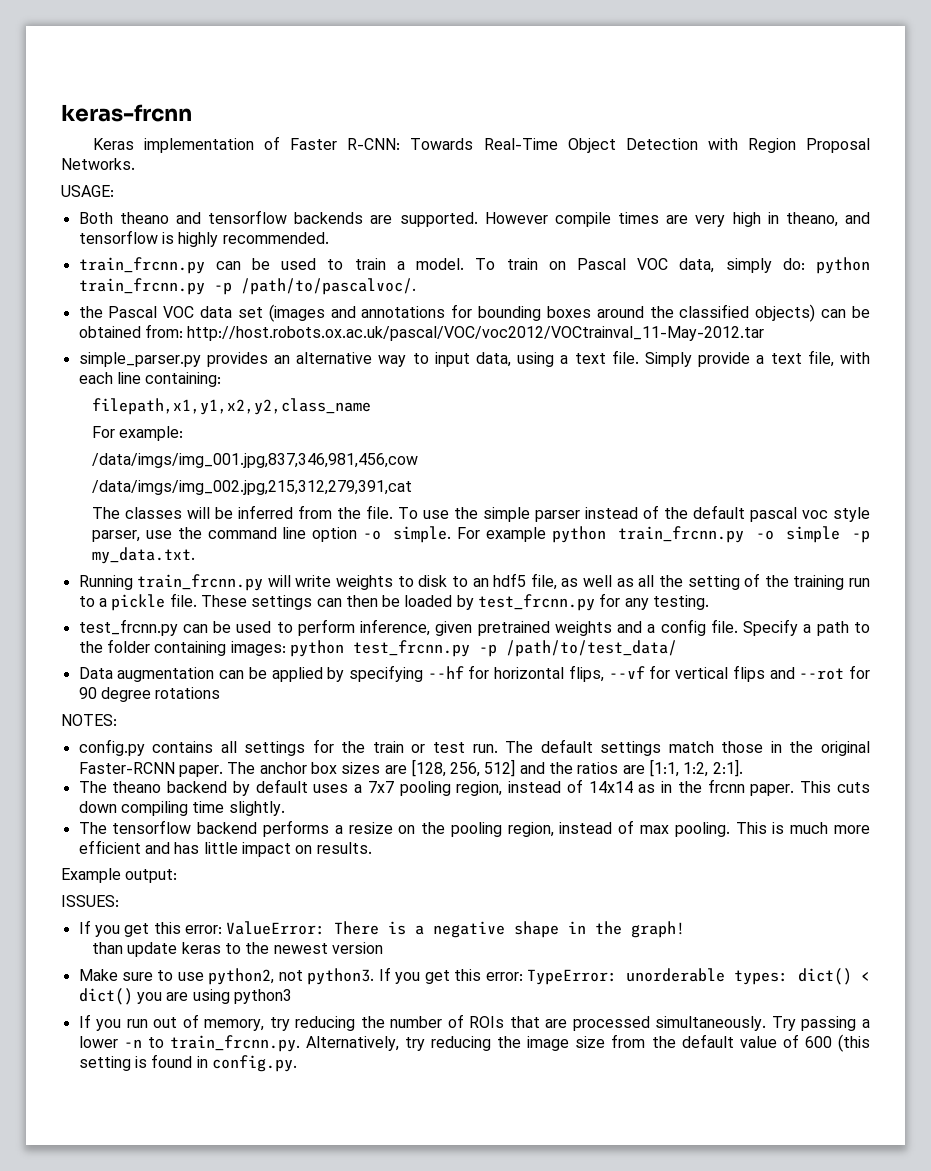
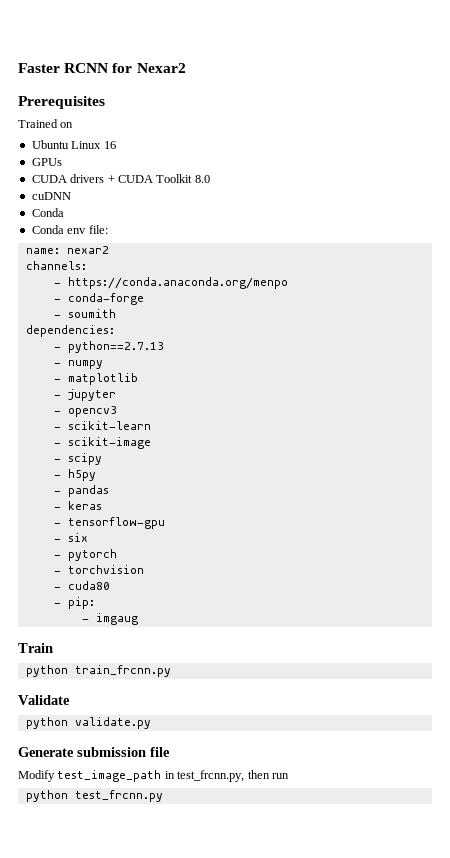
[61,104,192,122] [93,136,870,153] [61,158,135,170] [61,185,114,197] [78,210,870,227] [78,230,329,247] [78,257,870,274] [78,278,416,295] [78,304,870,322] [78,324,765,341] [78,350,871,367] [78,372,222,387] [92,398,372,415] [92,426,184,441] [92,453,419,468] [92,480,413,495] [92,505,870,522] [92,526,870,543] [92,547,196,564] [78,573,871,591] [78,593,710,611] [78,619,870,636] [78,639,677,657] [78,665,871,682] [78,687,221,702] [61,714,117,726] [78,739,870,756] [78,759,743,777] [78,779,870,796] [78,801,285,816] [78,820,870,837] [78,840,372,857] [61,868,178,883] [61,895,119,907] [78,920,686,938] [92,942,384,957] [78,967,870,985] [78,988,292,1005] [78,1014,871,1031] [78,1034,870,1052] [78,1054,297,1072] keras-frcnn // Keras implementation of Faster R-CNN: Towards Real-Time Object Detection with Region Proposal Networks. // USAGE: // Both theano and tensorflow backends are supported. However compile times are very high in theano, and tensorflow is highly recommended. // train_frcnn.py can be used to train a model. To train on Pascal VOC data, simply do: python train_frcnn.py -p /path/to/pascalvoc/. // the Pascal VOC data set (images and annotations for bounding boxes around the classified objects) can be obtained from: http://host.robots.ox.ac.uk/pascal/VOC/voc2012/VOCtrainval_11-May-2012.tar // simple_parser.py provides an alternative way to input data, using a text file. Simply provide a text file, with each line containing: // filepath,x1,y1,x2,y2,class_name // For example: // /data/imgs/img_001.jpg,837,346,981,456,cow // /data/imgs/img_002.jpg,215,312,279,391,cat // The classes will be inferred from the file. To use the simple parser instead of the default pascal voc style parser, use the command line option -o simple. For example python train_frcnn.py -o simple -p my_data.txt. // Running train_frcnn.py will write weights to disk to an hdf5 file, as well as all the setting of the training run to a pickle file. These settings can then be loaded by test_frcnn.py for any testing. // test_frcnn.py can be used to perform inference, given pretrained weights and a config file. Specify a path to the folder containing images: python test_frcnn.py -p /path/to/test_data/ // Data augmentation can be applied by specifying --hf for horizontal flips, --vf for vertical flips and --rot for 90 degree rotations // NOTES: // config.py contains all settings for the train or test run. The default settings match those in the original Faster-RCNN paper. The anchor box sizes are [128, 256, 512] and the ratios are [1:1, 1:2, 2:1]. // The theano backend by default uses a 7x7 pooling region, instead of 14x14 as in the frcnn paper. This cuts down compiling time slightly. // The tensorflow backend performs a resize on the pooling region, instead of max pooling. This is much more efficient and has little impact on results. // Example output: // ISSUES: // If you get this error: ValueError: There is a negative shape in the graph! // than update keras to the newest version // Make sure to use python2, not python3. If you get this error: TypeError: unorderable types: dict() < dict() you are using python3 // If you run out of memory, try reducing the number of ROIs that are processed simultaneously. Try passing a lower -n to train_frcnn.py. Alternatively, try reducing the image size from the default value of 600 (this setting is found in config.py. -> [18,63,186,73] [18,96,105,109] [18,119,74,128] [31,140,116,149] [31,158,62,166] [31,174,210,183] [31,192,71,200] [31,208,64,217] [31,225,108,234] [25,246,109,254] [25,261,87,270] [53,277,288,289] [53,293,144,305] [53,309,116,318] [25,325,115,337] [53,341,164,353] [53,360,103,369] [53,373,138,385] [53,389,116,401] [53,406,117,417] [53,421,151,430] [53,437,151,449] [53,453,102,465] [53,469,96,481] [53,485,109,497] [53,501,102,510] [53,517,165,529] [53,533,88,542] [53,549,117,561] [53,565,144,574] [53,581,110,590] [53,597,95,609] [81,613,138,625] [18,643,53,653] [25,665,171,677] [18,695,70,705] [25,717,151,729] [18,747,170,757] [18,770,289,782] [25,790,163,802] Faster RCNN for Nexar2 // Prerequisites // Trained on // Ubuntu Linux 16 // GPUs // CUDA drivers + CUDA Toolkit 8.0 // cuDNN // Conda // Conda env file: // name: nexar2 // channels: // - https://conda.anaconda.org/menpo // - conda-forge // - soumith // dependencies: // - python==2.7.13 // - numpy // - matplotlib // - jupyter // - opencv3 // - scikit-learn // - scikit-image // - scipy // - h5py // - pandas // - keras // - tensorflow-gpu // - six // - pytorch // - torchvision // - cuda80 // - pip: // - imgaug // Train // python train_frcnn.py // Validate // python validate.py // Generate submission file // Modify test_image_path in test_frcnn.py, then run // python test_frcnn.py

